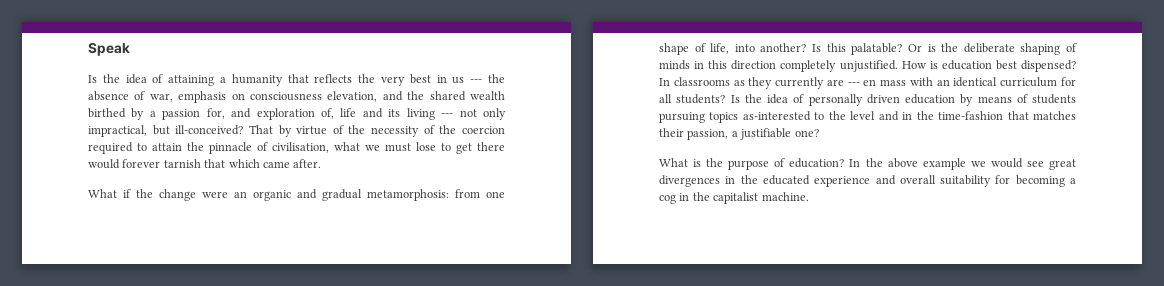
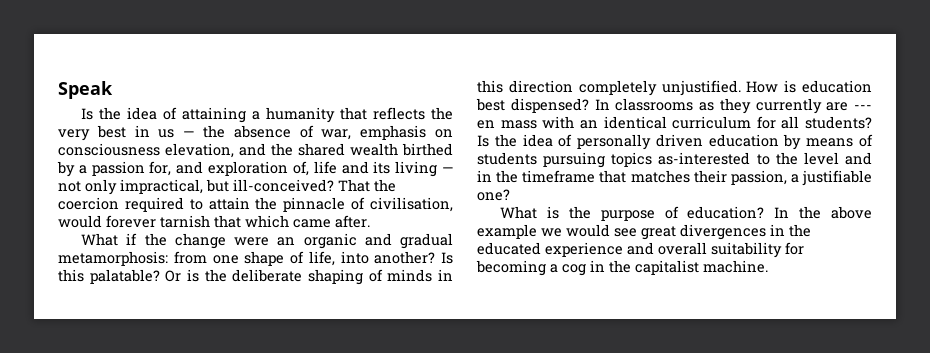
[470,79,483,83] --- -> [183,131,195,137] —
[441,113,454,117] --- -> [441,167,453,173] —
[278,125,435,137] by virtue of the necessity of -> (370, 185) none
[334,142,505,154] what we must lose to get there -> (453, 204) none
[938,111,1004,120] time-fashion -> [522,170,596,183] timeframe

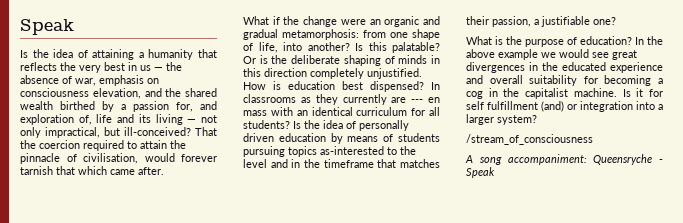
(768, 266) none -> [622,88,663,97] [466,101,663,112] [466,114,537,125] [466,134,593,145] [465,154,663,165] [466,167,495,178] Is it for self fulfillment (and) or integration into a larger system? // /stream_of_consciousness // A song accompaniment: Queensryche - Speak

